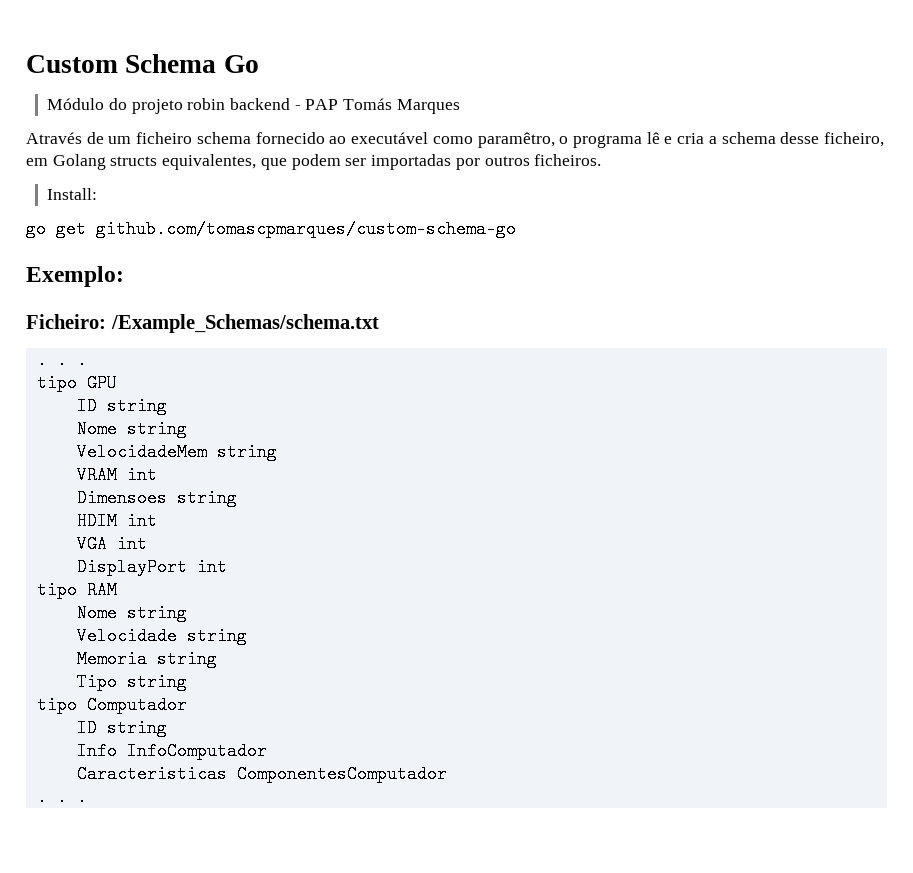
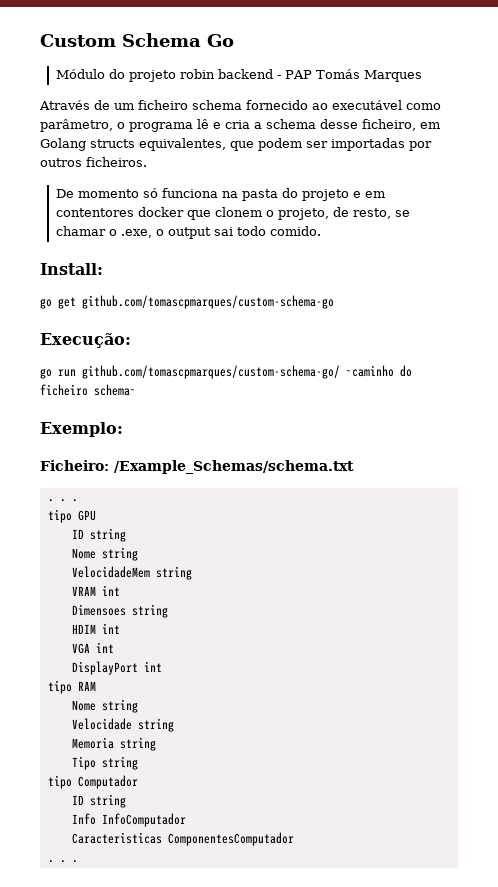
[477,132,555,148] paramêtro, -> [40,119,113,132] parâmetro,
[47,188,98,200] [26,220,516,238] Install: // go get github.com/tomascpmarques/custom-schema-go -> [55,188,385,201] [55,207,410,220] [55,226,321,239] [40,263,103,275] [40,295,334,309] [40,333,131,348] [40,365,412,379] [40,384,136,396] De momento só funciona na pasta do projeto e em contentores docker que clonem o projeto, de resto, se chamar o .exe, o output sai todo comido. // Install: // go get github.com/tomascpmarques/custom-schema-go // Execução: // go run github.com/tomascpmarques/custom-schema-go/ ~caminho do ficheiro schema~

